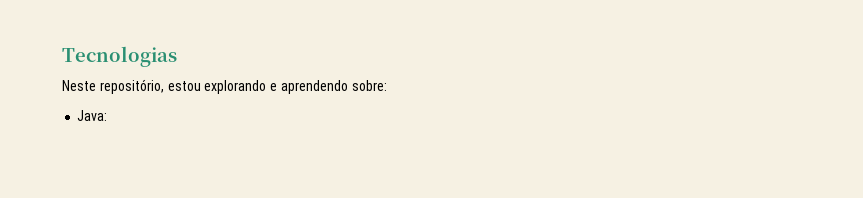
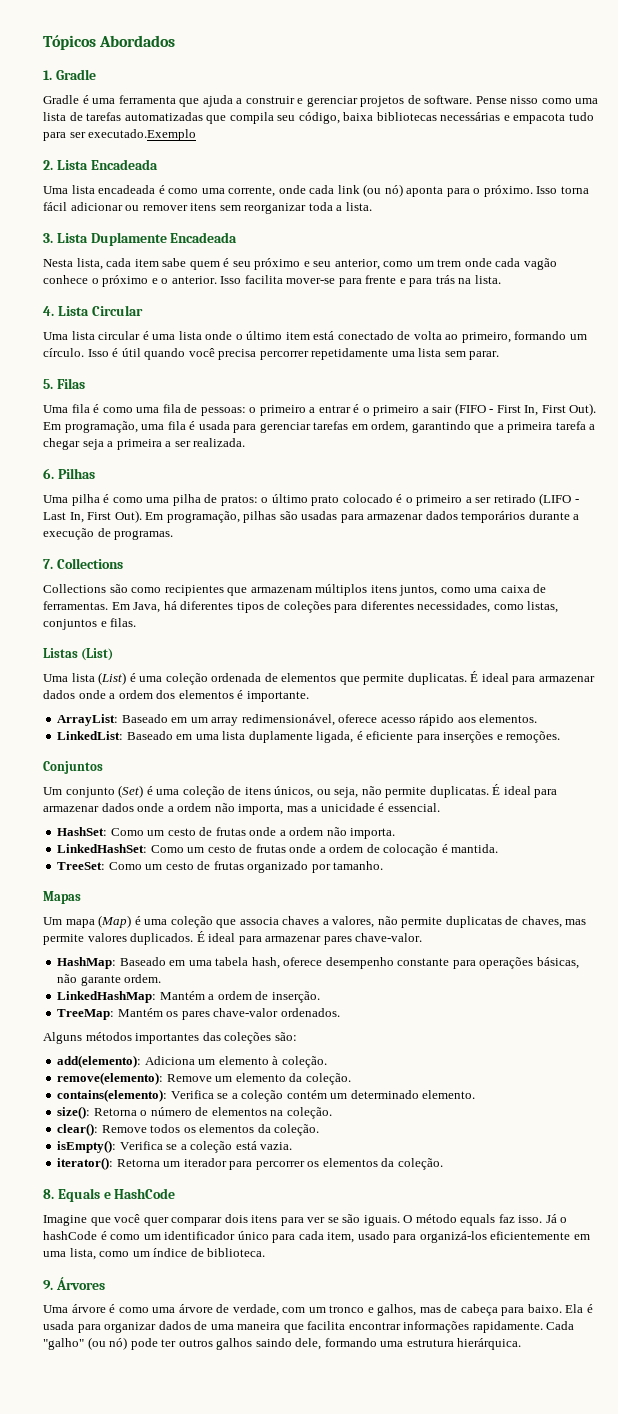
[62,46,177,67] [62,79,387,94] [77,110,108,121] Tecnologias // Neste repositório, estou explorando e aprendendo sobre: // Java: -> [43,35,176,50] [43,69,96,80] [43,95,599,107] [43,112,594,124] [43,129,197,141] [43,159,158,170] [43,184,589,197] [43,202,372,214] [43,232,238,246] [43,258,557,270] [43,275,501,287] [43,305,143,316] [43,331,587,343] [43,348,500,360] [43,378,85,389] [43,403,597,416] [43,421,596,433] [43,438,246,450] [43,468,95,479] [43,493,579,506] [43,510,580,523] [43,528,174,540] [43,558,123,569] [43,584,547,596] [43,601,559,613] [43,618,137,630] [43,648,114,661] [43,671,595,685] [43,690,309,702] [57,714,538,726] [57,731,561,743] [43,761,103,774] [43,784,558,798] [43,803,440,815] [57,827,396,839] [57,844,499,856] [57,861,384,873] [43,891,81,904] [43,915,587,928] [43,931,423,945] [57,957,579,969] [57,974,162,986] [57,991,320,1003] [57,1008,340,1020] [43,1032,297,1044] [57,1055,327,1068] [57,1072,351,1085] [57,1089,476,1102] [57,1106,332,1119] [57,1123,320,1136] [57,1140,293,1153] [57,1157,443,1170] [43,1188,176,1202] [43,1214,568,1226] [43,1231,590,1243] [43,1248,266,1260] [43,1277,105,1290] [43,1304,593,1316] [43,1321,575,1333] [43,1337,522,1350] Tópicos Abordados // 1. Gradle // Gradle é uma ferramenta que ajuda a construir e gerenciar projetos de software. Pense nisso como uma lista de tarefas automatizadas que compila seu código, baixa bibliotecas necessárias e empacota tudo para ser executado.Exemplo // 2. Lista Encadeada // Uma lista encadeada é como uma corrente, onde cada link (ou nó) aponta para o próximo. Isso torna fácil adicionar ou remover itens sem reorganizar toda a lista. // 3. Lista Duplamente Encadeada // Nesta lista, cada item sabe quem é seu próximo e seu anterior, como um trem onde cada vagão conhece o próximo e o anterior. Isso facilita mover-se para frente e para trás na lista. // 4. Lista Circular // Uma lista circular é uma lista onde o último item está conectado de volta ao primeiro, formando um círculo. Isso é útil quando você precisa percorrer repetidamente uma lista sem parar. // 5. Filas // Uma fila é como uma fila de pessoas: o primeiro a entrar é o primeiro a sair (FIFO - First In, First Out). Em programação, uma fila é usada para gerenciar tarefas em ordem, garantindo que a primeira tarefa a chegar seja a primeira a ser realizada. // 6. Pilhas // Uma pilha é como uma pilha de pratos: o último prato colocado é o primeiro a ser retirado (LIFO - Last In, First Out). Em programação, pilhas são usadas para armazenar dados temporários durante a execução de programas. // 7. Collections // Collections são como recipientes que armazenam múltiplos itens juntos, como uma caixa de ferramentas. Em Java, há diferentes tipos de coleções para diferentes necessidades, como listas, conjuntos e filas. // Listas (List) // Uma lista (List) é uma coleção ordenada de elementos que permite duplicatas. É ideal para armazenar dados onde a ordem dos elementos é importante. // ArrayList: Baseado em um array redimensionável, oferece acesso rápido aos elementos. // LinkedList: Baseado em uma lista duplamente ligada, é eficiente para inserções e remoções. // Conjuntos // Um conjunto (Set) é uma coleção de itens únicos, ou seja, não permite duplicatas. É ideal para armazenar dados onde a ordem não importa, mas a unicidade é essencial. // HashSet: Como um cesto de frutas onde a ordem não importa. // LinkedHashSet: Como um cesto de frutas onde a ordem de colocação é mantida. // TreeSet: Como um cesto de frutas organizado por tamanho. // Mapas // Um mapa (Map) é uma coleção que associa chaves a valores, não permite duplicatas de chaves, mas permite valores duplicados. É ideal para armazenar pares chave-valor. // HashMap: Baseado em uma tabela hash, oferece desempenho constante para operações básicas, não garante ordem. // LinkedHashMap: Mantém a ordem de inserção. // TreeMap: Mantém os pares chave-valor ordenados. // Alguns métodos importantes das coleções são: // add(elemento): Adiciona um elemento à coleção. // remove(elemento): Remove um elemento da coleção. // contains(elemento): Verifica se a coleção contém um determinado elemento. // size(): Retorna o número de elementos na coleção. // clear(): Remove todos os elementos da coleção. // isEmpty(): Verifica se a coleção está vazia. // iterator(): Retorna um iterador para percorrer os elementos da coleção. // 8. Equals e HashCode // Imagine que você quer comparar dois itens para ver se são iguais. O método equals faz isso. Já o hashCode é como um identificador único para cada item, usado para organizá-los eficientemente em uma lista, como um índice de biblioteca. // 9. Árvores // Uma árvore é como uma árvore de verdade, com um tronco e galhos, mas de cabeça para baixo. Ela é usada para organizar dados de uma maneira que facilita encontrar informações rapidamente. Cada "galho" (ou nó) pode ter outros galhos saindo dele, formando uma estrutura hierárquica.

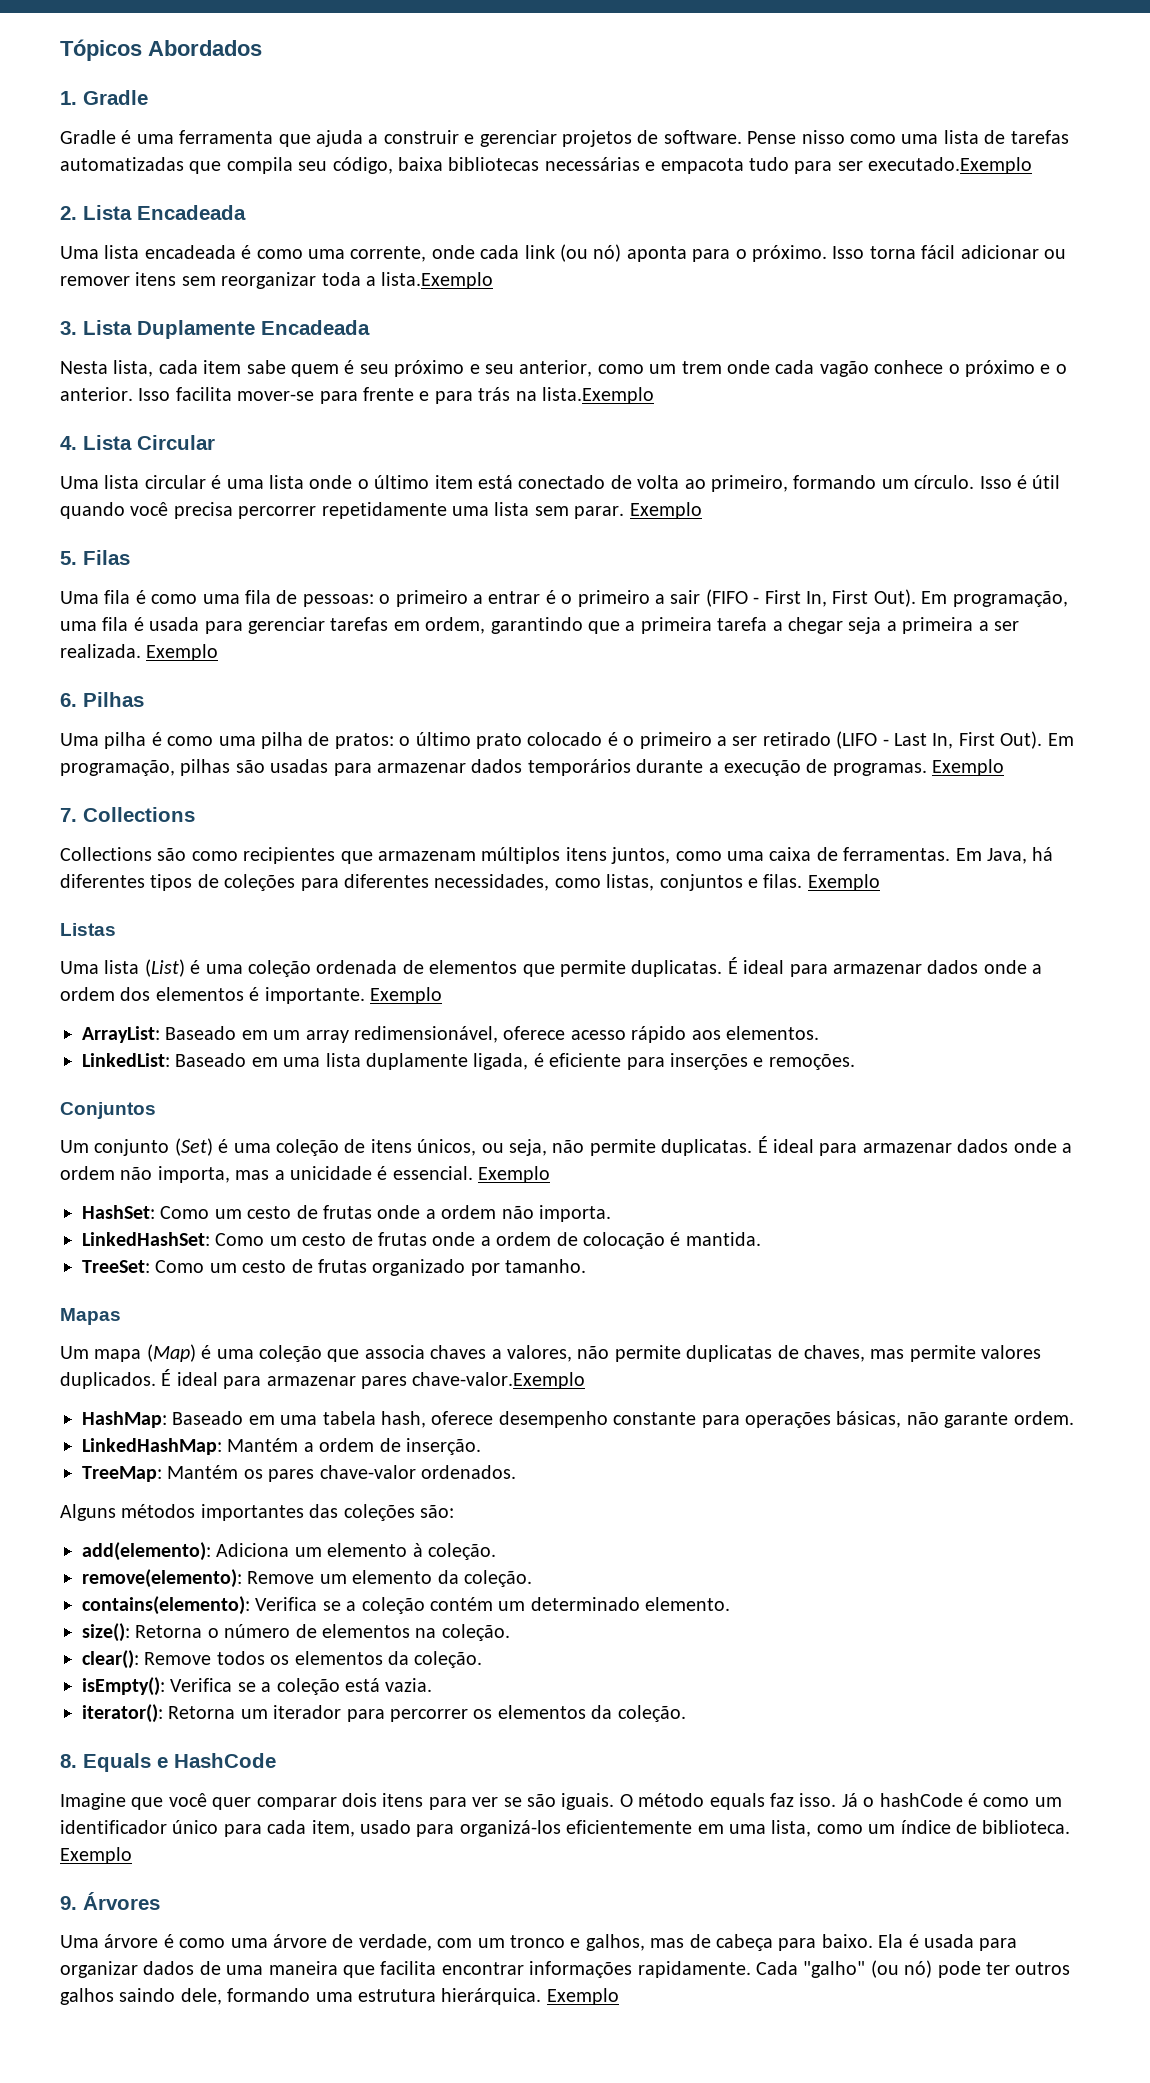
[345,202,372,211] lista. -> [381,272,494,289] lista.Exemplo
[474,275,501,284] lista. -> [541,387,654,404] lista.Exemplo
(500, 355) none -> [629,502,702,519] Exemplo
(246, 442) none -> [146,644,219,661] Exemplo
(174, 535) none -> [932,759,1005,776] Exemplo
(137, 622) none -> [807,874,880,891] Exemplo
[81,648,114,661] (List) -> (116, 929) none
(309, 696) none -> [370,987,442,1004] Exemplo
(440, 807) none -> [478,1166,551,1183] Exemplo
[355,933,423,942] chave-valor. -> [412,1372,586,1389] chave-valor.Exemplo
(266, 1252) none -> [60,1847,132,1864] Exemplo
(522, 1344) none -> [546,1988,619,2005] Exemplo

